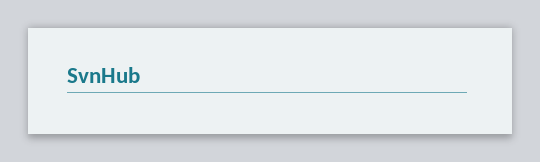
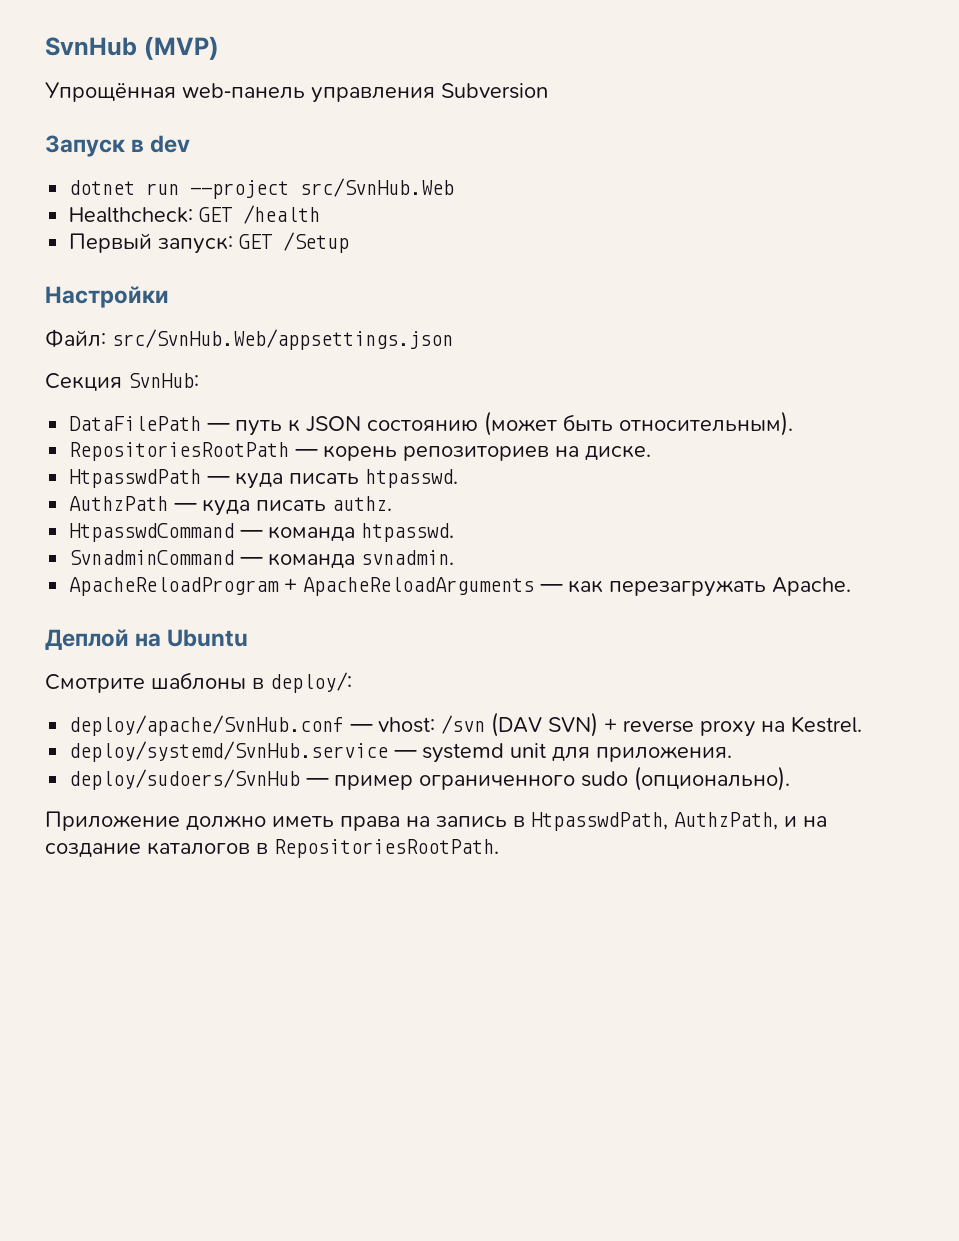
(140, 75) none -> [143,36,219,60] [45,82,548,103] [45,135,191,157] [69,178,455,199] [69,205,321,224] [69,232,350,254] [45,286,169,308] [45,329,453,350] [45,373,199,392] [69,411,794,436] [69,442,652,461] [69,469,459,489] [69,496,393,516] [69,523,455,542] [69,550,455,569] [69,577,852,597] [45,629,249,650] [45,672,352,693] [69,712,863,737] [69,741,733,763] [69,766,791,791] [45,811,827,831] [45,839,499,858] (MVP) // Упрощённая web‑панель управления Subversion // Запуск в dev // dotnet run --project src/SvnHub.Web // Healthcheck: GET /health // Первый запуск: GET /Setup // Настройки // Файл: src/SvnHub.Web/appsettings.json // Секция SvnHub: // DataFilePath — путь к JSON состоянию (может быть относительным). // RepositoriesRootPath — корень репозиториев на диске. // HtpasswdPath — куда писать htpasswd. // AuthzPath — куда писать authz. // HtpasswdCommand — команда htpasswd. // SvnadminCommand — команда svnadmin. // ApacheReloadProgram + ApacheReloadArguments — как перезагружать Apache. // Деплой на Ubuntu // Смотрите шаблоны в deploy/: // deploy/apache/SvnHub.conf — vhost: /svn (DAV SVN) + reverse proxy на Kestrel. // deploy/systemd/SvnHub.service — systemd unit для приложения. // deploy/sudoers/SvnHub — пример ограниченного sudo (опционально). // Приложение должно иметь права на запись в HtpasswdPath, AuthzPath, и на создание каталогов в RepositoriesRootPath.

